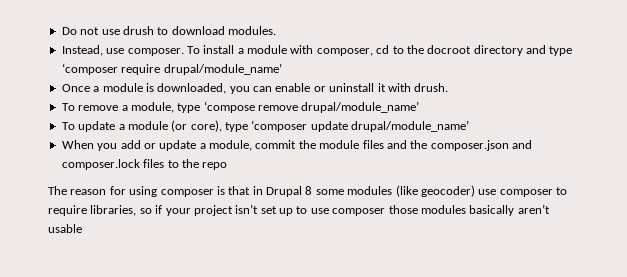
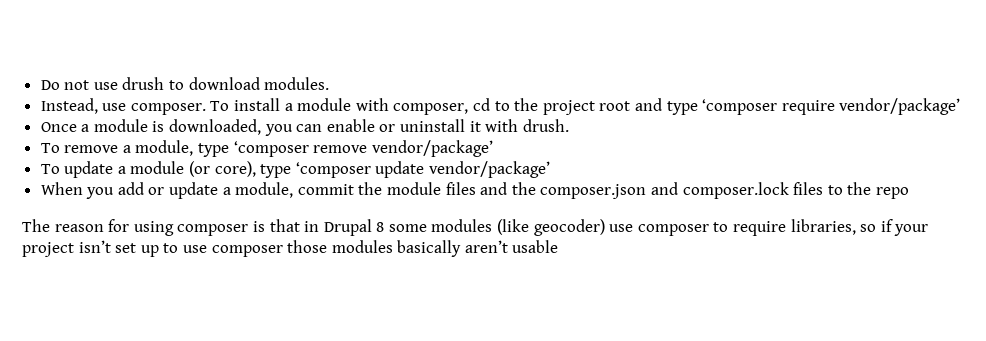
[427,45,523,56] docroot directory -> [542,100,631,115] project root
[163,63,282,75] drupal/module_name’ -> [839,98,961,115] vendor/package’
[203,101,420,113] ‘compose remove drupal/module_name’ -> [233,140,493,157] ‘composer remove vendor/package’
[351,120,470,132] drupal/module_name’ -> [429,161,551,178] vendor/package’

